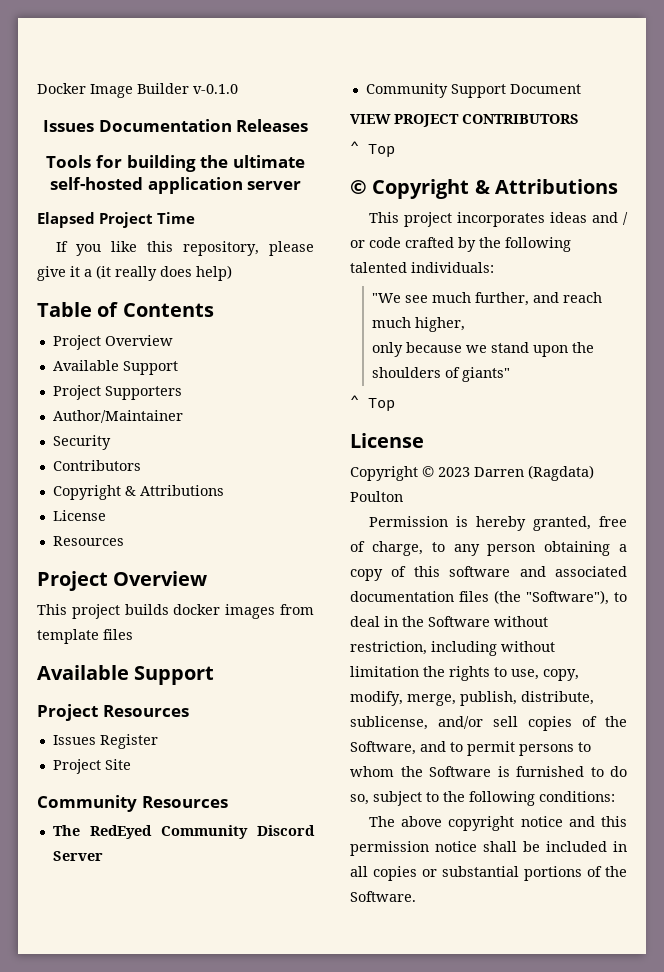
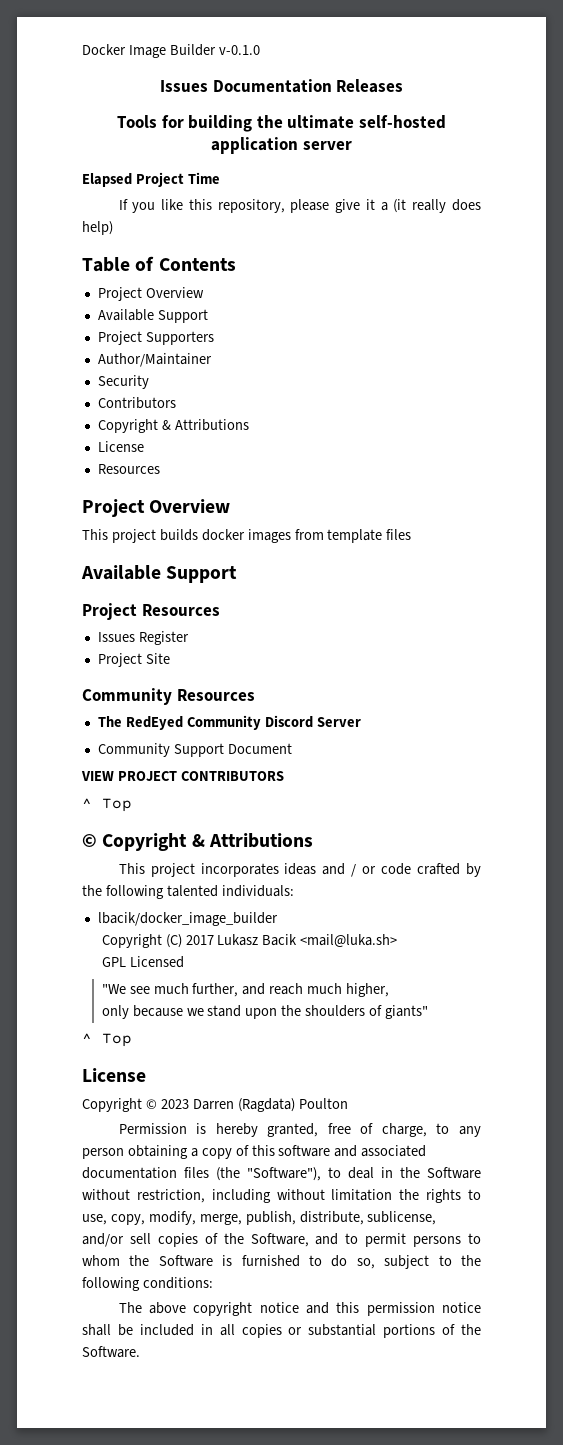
(494, 267) none -> [97,912,278,926] [101,934,398,948] [101,956,184,968] // lbacik/docker_image_builder // Copyright (C) 2017 Lukasz Bacik <mail@luka.sh> // GPL Licensed

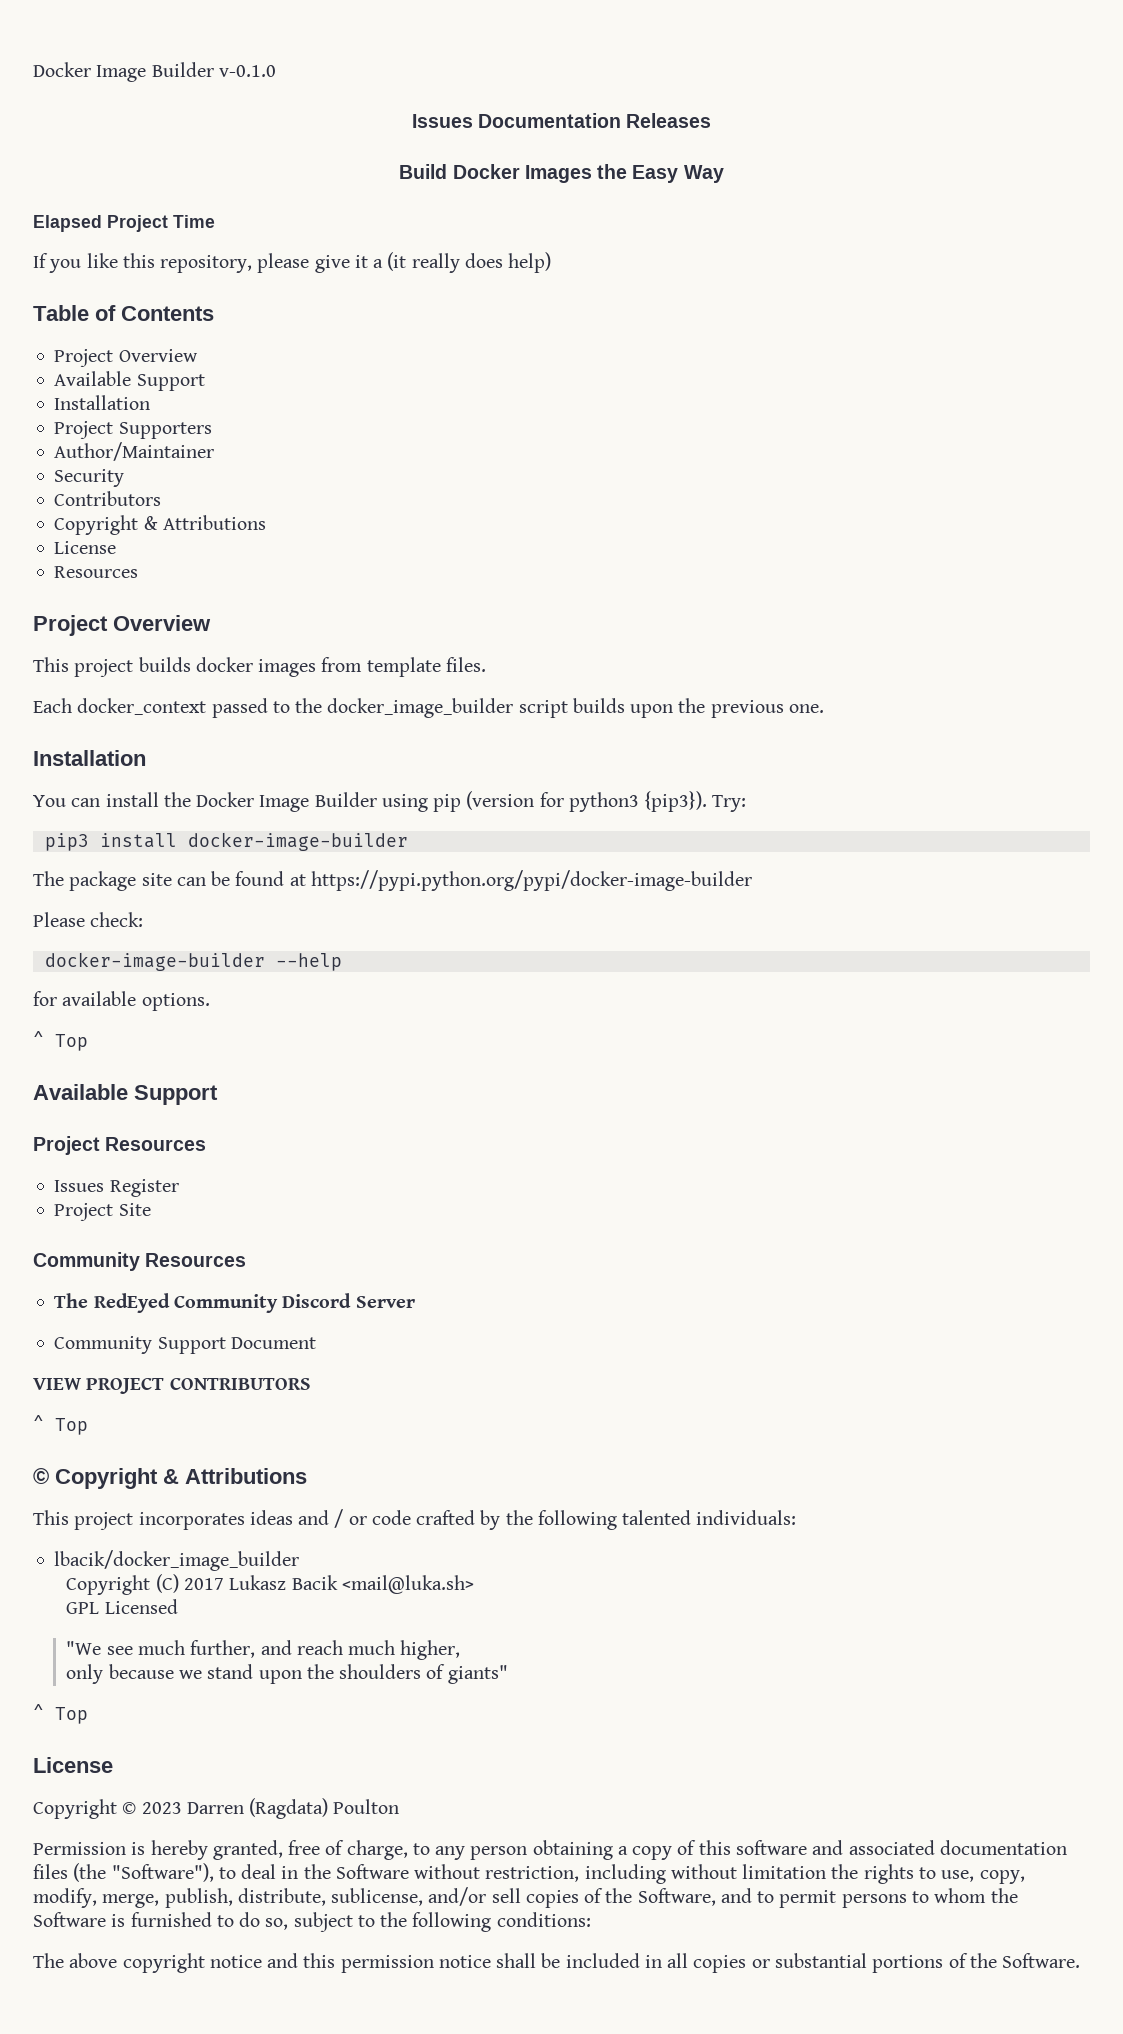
[117,115,446,132] [211,137,352,154] Tools for building the ultimate self-hosted application server -> [399,164,724,183] Build Docker Images the Easy Way
(208, 316) none -> [54,395,151,410] // Installation
[386,529,412,540] files -> [445,657,486,672] [33,698,824,718] [33,750,146,766] [33,791,747,812] [44,832,408,851] [33,870,752,891] [33,912,144,927] [44,952,342,971] [33,991,210,1011] [33,1031,88,1051] files. // Each docker_context passed to the docker_image_builder script builds upon the previous one. // Installation // You can install the Docker Image Builder using pip (version for python3 {pip3}). Try: // pip3 install docker-image-builder // The package site can be found at https://pypi.python.org/pypi/docker-image-builder // Please check: // docker-image-builder --help // for available options. // ^ Top

